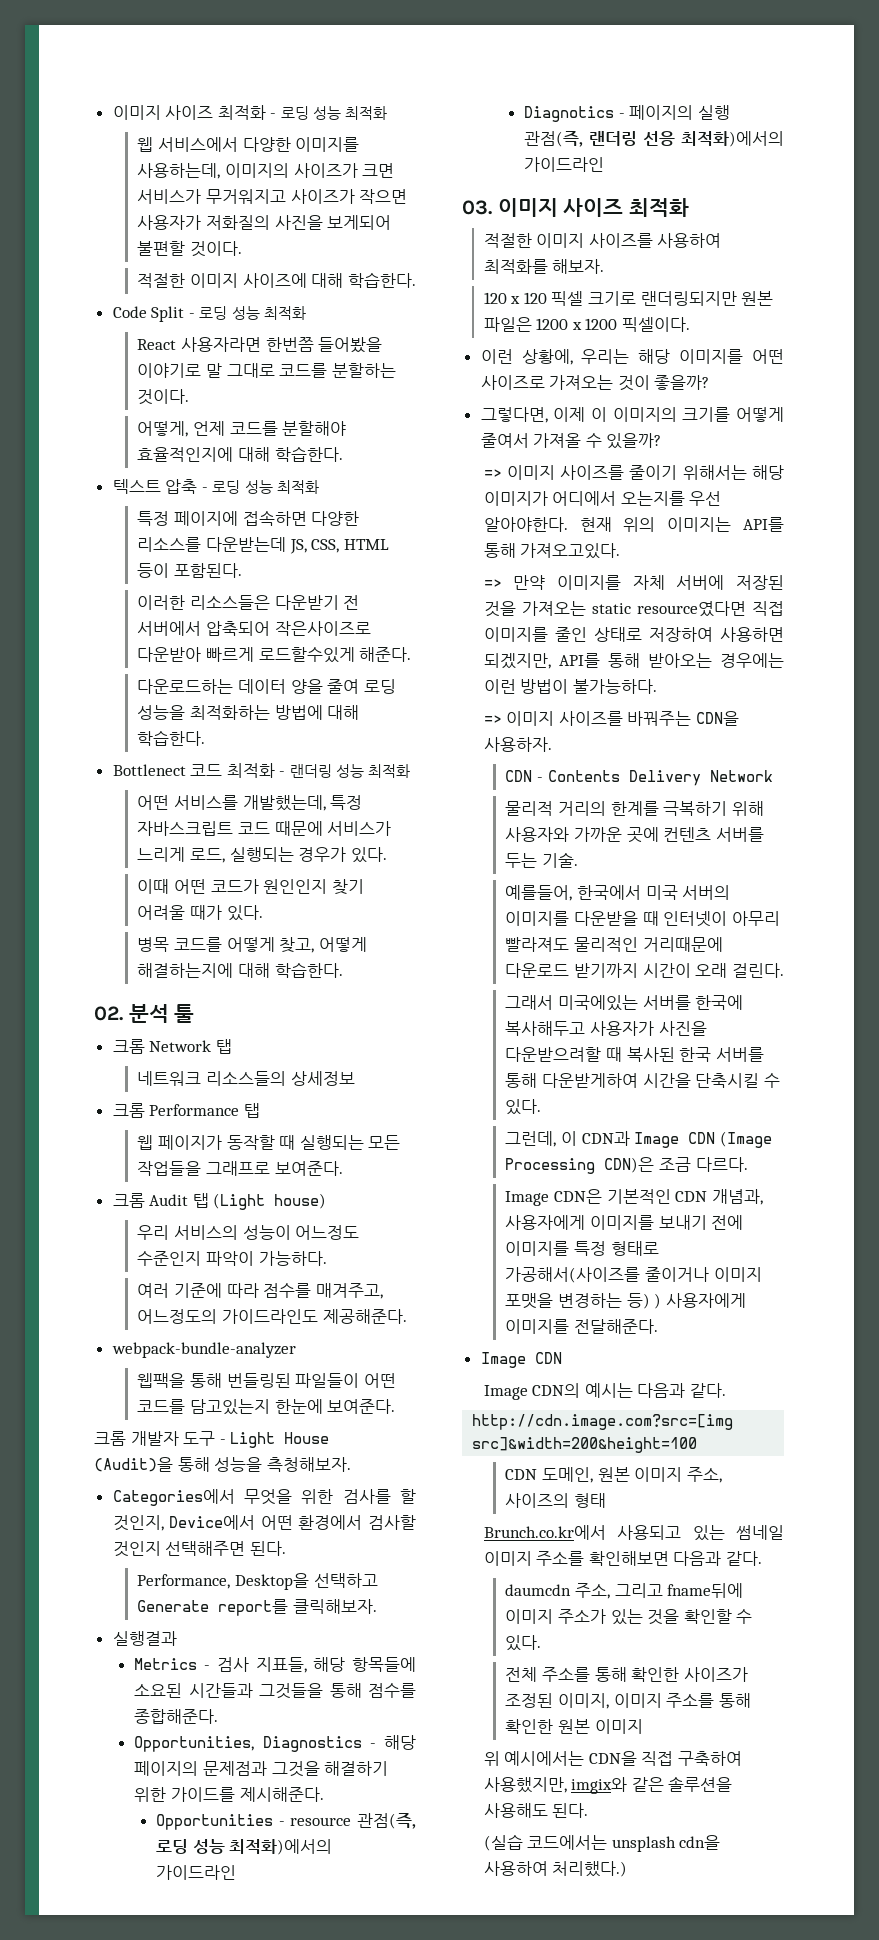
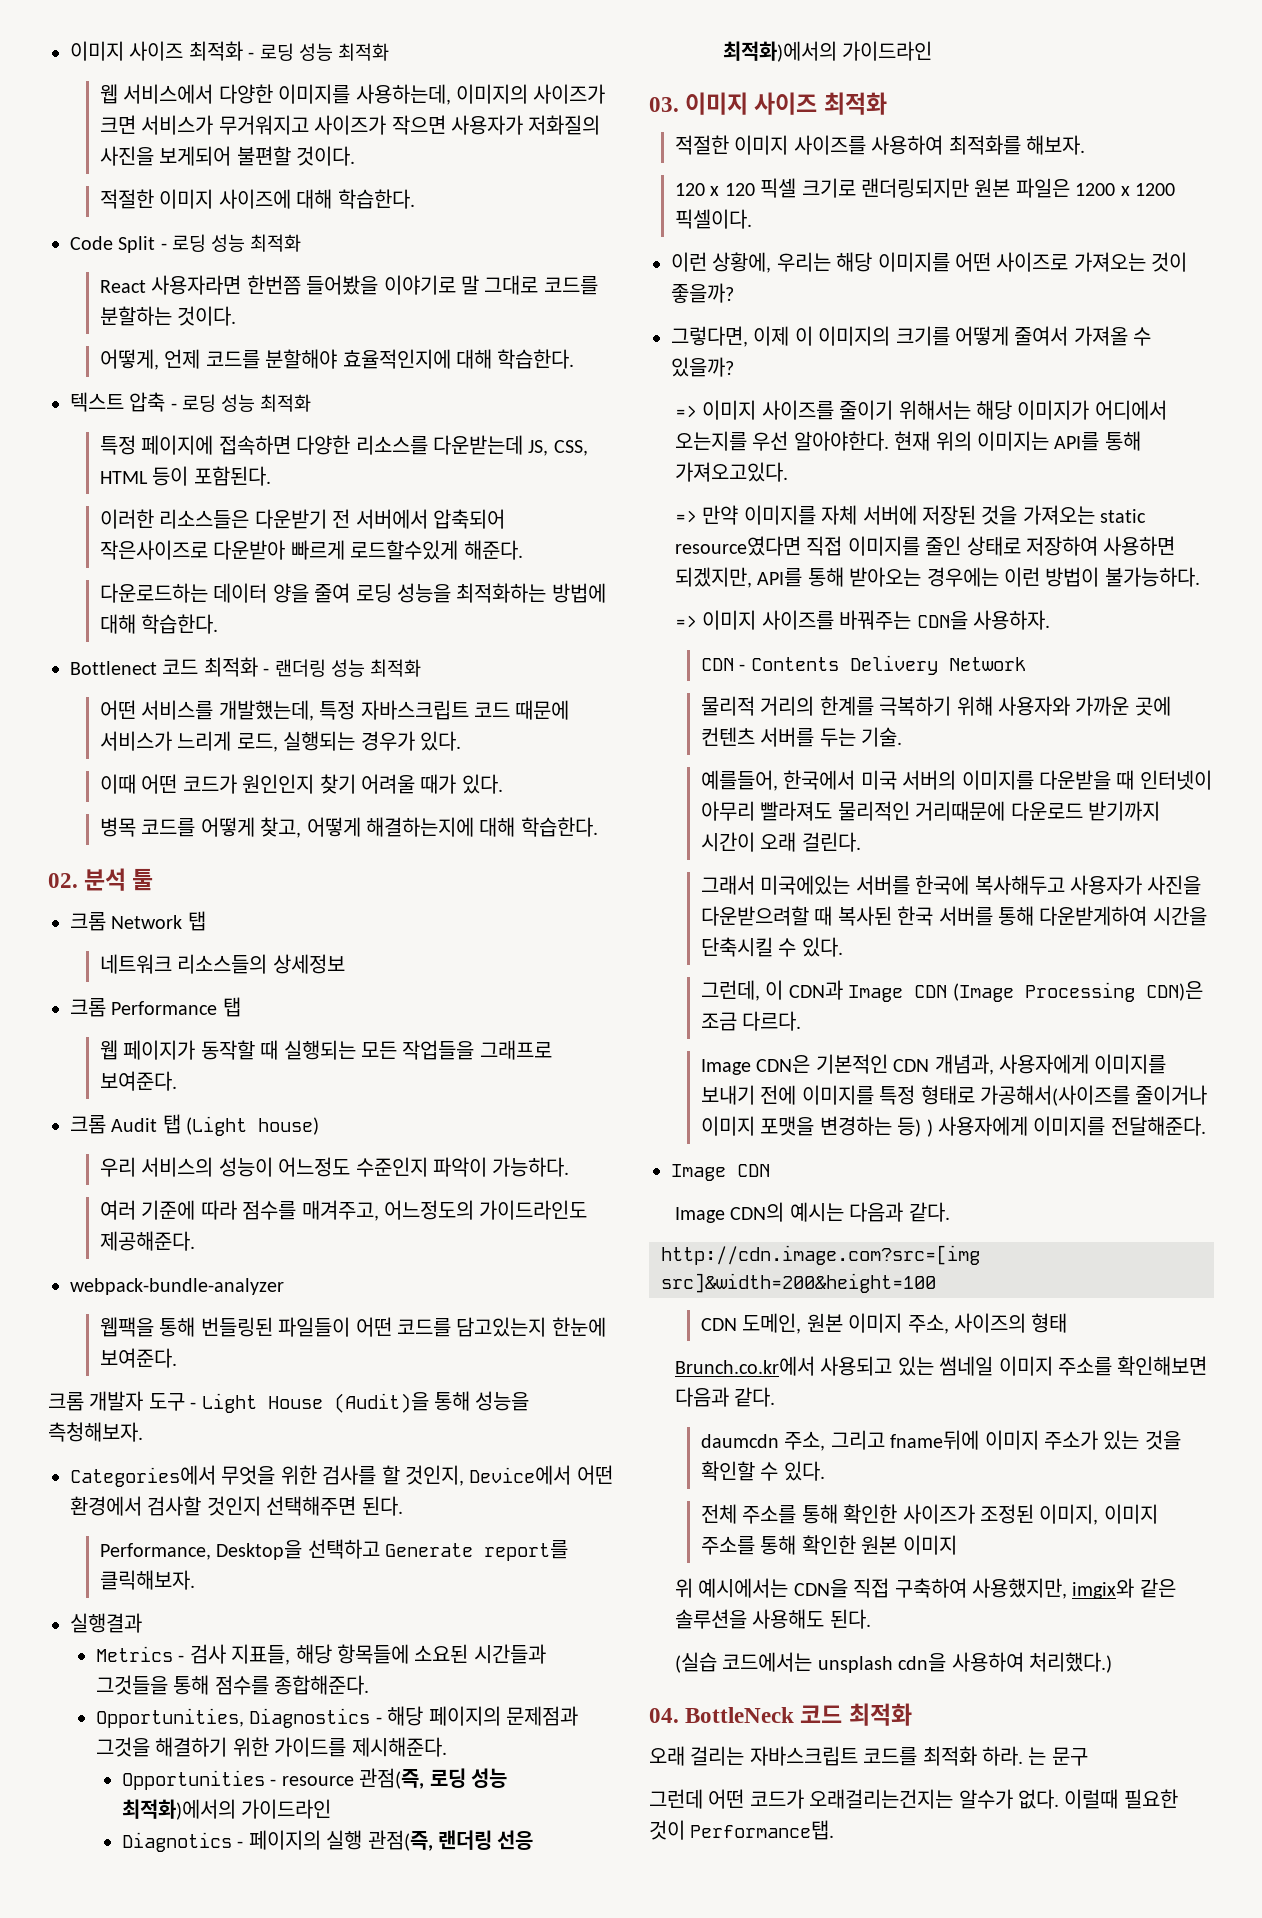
(628, 1869) none -> [649,1703,912,1726] [649,1746,1088,1766] [649,1789,1178,1809] [649,1820,835,1840] // 04. BottleNeck 코드 최적화 // 오래 걸리는 자바스크립트 코드를 최적화 하라. 는 문구 // 그런데 어떤 코드가 오래걸리는건지는 알수가 없다. 이럴때 필요한 것이 Performance탭.

